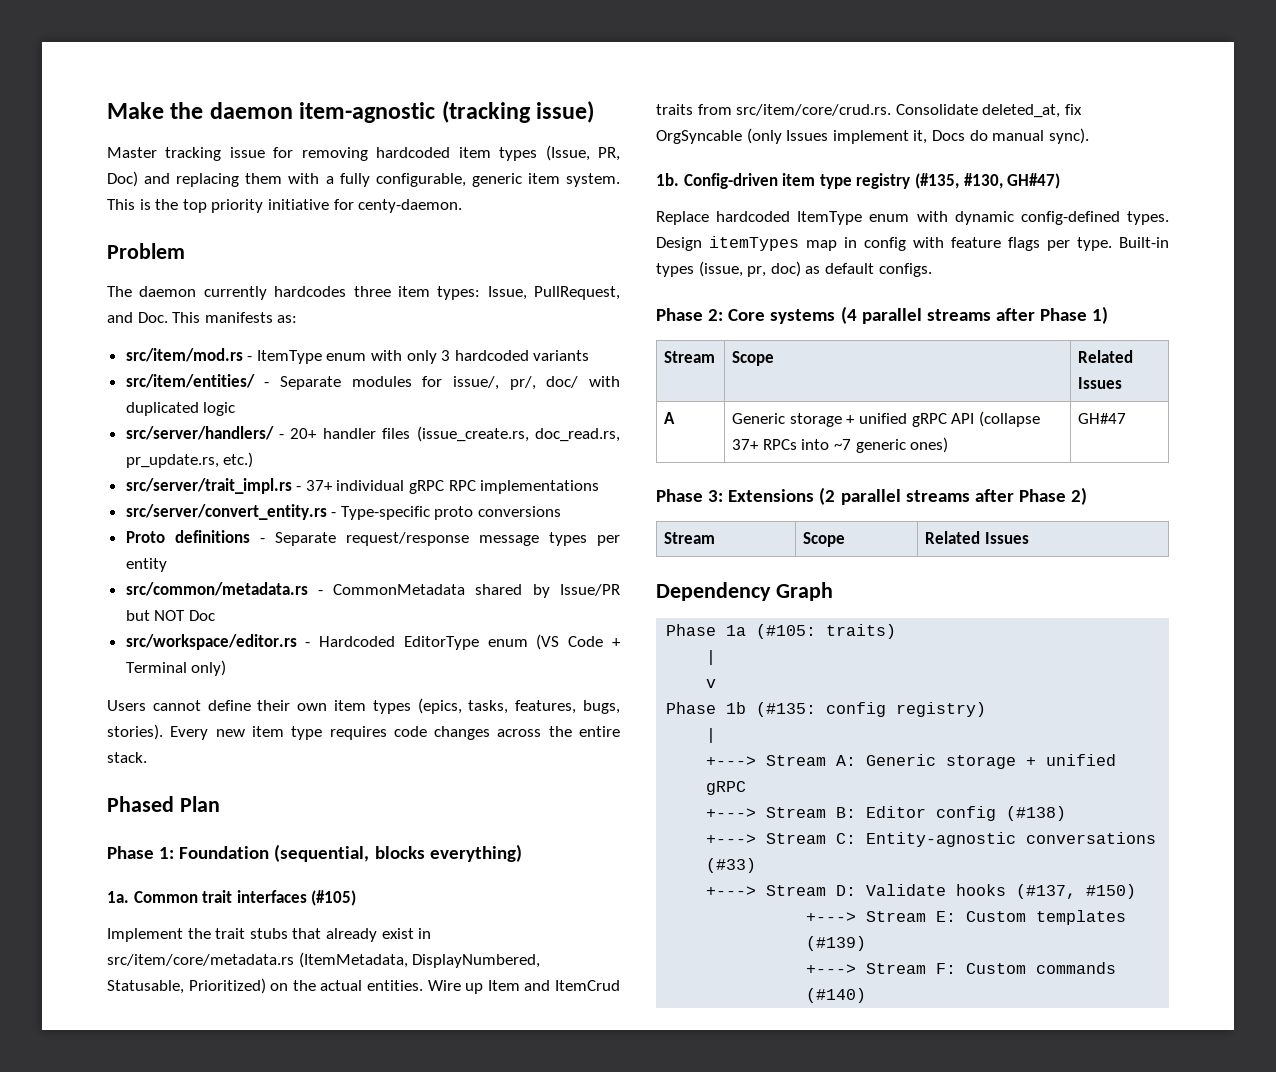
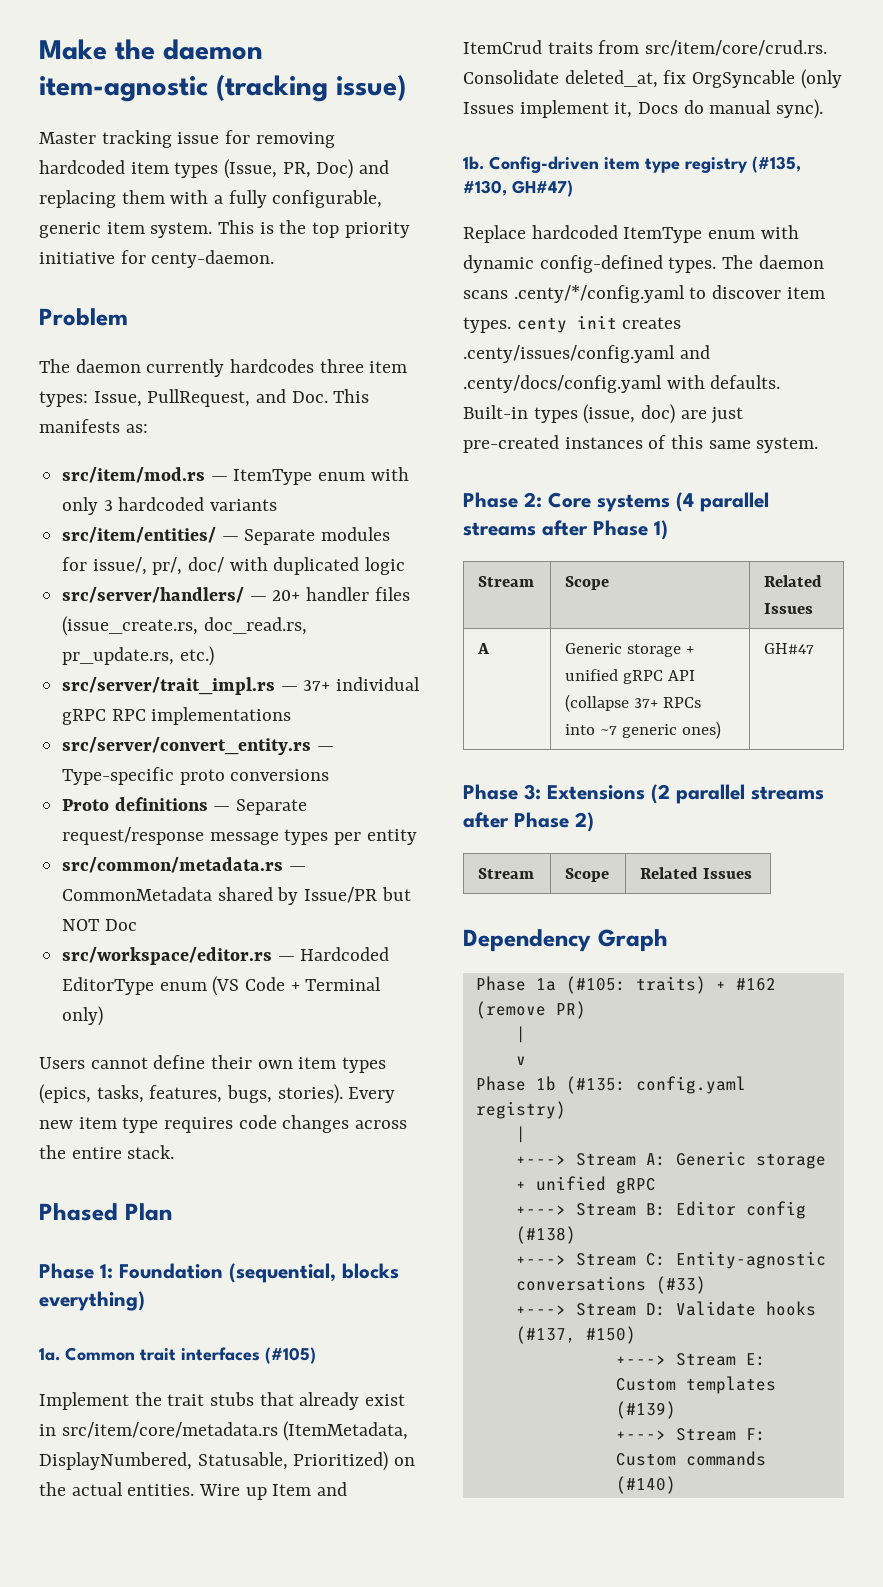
[247,356,253,361] - -> [210,476,228,481] —
[264,382,270,387] - -> [221,536,239,541] —
[279,434,285,439] - -> [249,596,267,601] —
[296,486,302,491] - -> [280,686,298,691] —
[331,512,337,517] - -> [316,746,334,751] —
[259,538,265,543] - -> [213,806,231,811] —
[317,590,323,595] - -> [288,866,306,871] —
[305,642,311,647] - -> [277,956,295,961] —
[656,236,1169,251] [656,261,932,277] Design itemTypes map in config with feature flags per type. Built-in types (issue, pr, doc) as default configs. -> [722,255,824,269] [463,285,825,303] [463,315,682,333] [463,345,710,363] [463,375,781,393] [463,404,744,424] [463,435,819,453] The daemon scans .centy/*/config.yaml to discover item types. centy init creates .centy/issues/config.yaml and .centy/docs/config.yaml with defaults. Built-in types (issue, doc) are just pre-created instances of this same system.
(897, 631) none -> [715,978,776,991] [475,1001,586,1019] + #162 (remove PR)
[826,702,887,717] config -> [635,1076,746,1094] config.yaml

